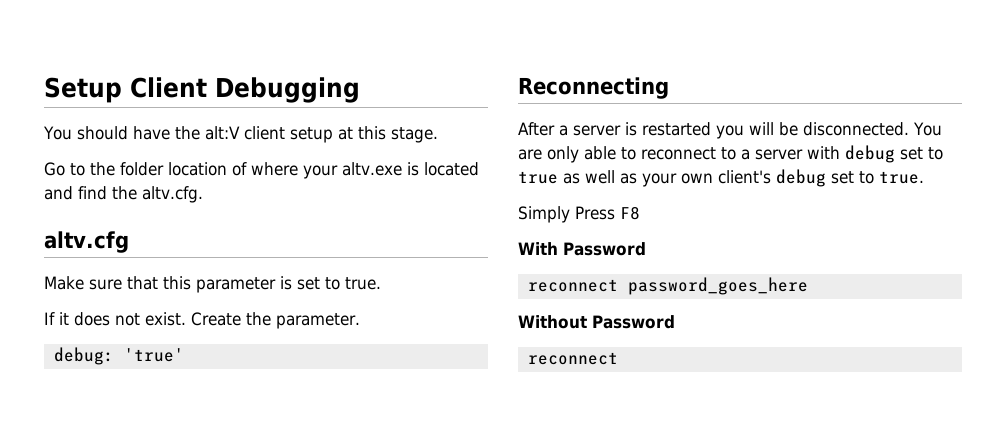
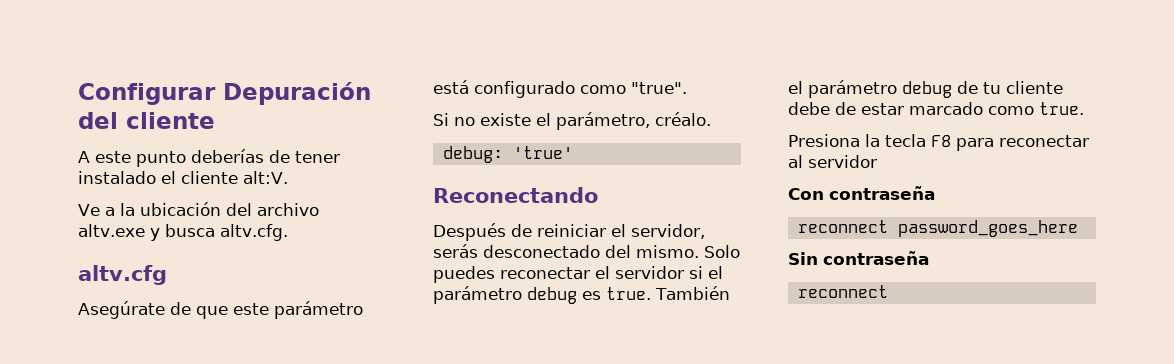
[44,77,360,103] [43,126,438,143] [44,162,479,179] [44,186,203,203] [44,231,129,253] [44,276,381,293] [44,312,360,329] [53,347,184,365] [518,77,669,99] [518,122,942,139] [518,145,943,163] [518,169,924,187] [518,206,640,223] [518,242,646,256] Setup Client Debugging // You should have the alt:V client setup at this stage. // Go to the folder location of where your altv.exe is located and find the altv.cfg. // altv.cfg // Make sure that this parameter is set to true. // If it does not exist. Create the parameter. // debug: 'true' // Reconnecting // After a server is restarted you will be disconnected. You are only able to reconnect to a server with debug set to true as well as your own client's debug set to true. // Simply Press F8 // With Password -> [78,82,371,105] [78,112,215,129] [78,149,340,167] [78,171,288,184] [78,202,319,216] [78,224,288,241] [78,265,167,285] [78,301,363,319] [433,80,687,98] [433,112,711,130] [442,146,573,163] [433,187,598,203] [433,223,705,241] [433,244,740,258] [433,266,723,283] [433,286,730,304] [788,80,1063,98] [788,102,1084,115] [788,134,1089,151] [788,155,877,168] [788,186,935,200] Configurar Depuración del cliente // A este punto deberías de tener instalado el cliente alt:V. // Ve a la ubicación del archivo altv.exe y busca altv.cfg. // altv.cfg // Asegúrate de que este parámetro está configurado como "true". // Si no existe el parámetro, créalo. // debug: 'true' // Reconectando // Después de reiniciar el servidor, serás desconectado del mismo. Solo puedes reconectar el servidor si el parámetro debug es true. También el parámetro debug de tu cliente debe de estar marcado como true. // Presiona la tecla F8 para reconectar al servidor // Con contraseña
[518,315,675,329] Without Password -> [788,251,929,265] Sin contraseña

